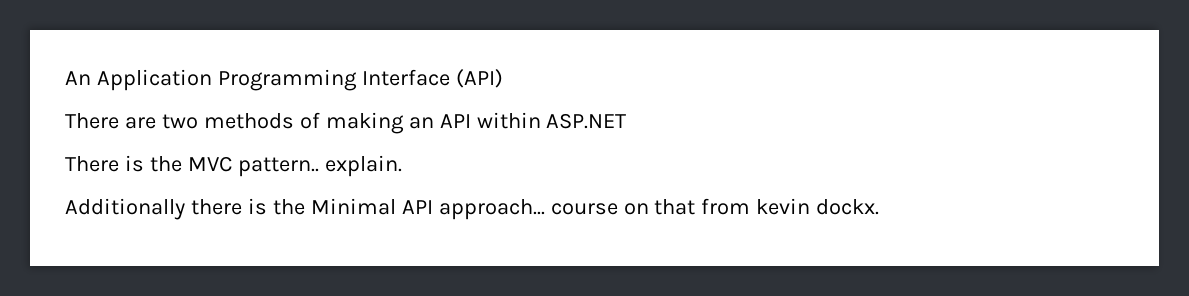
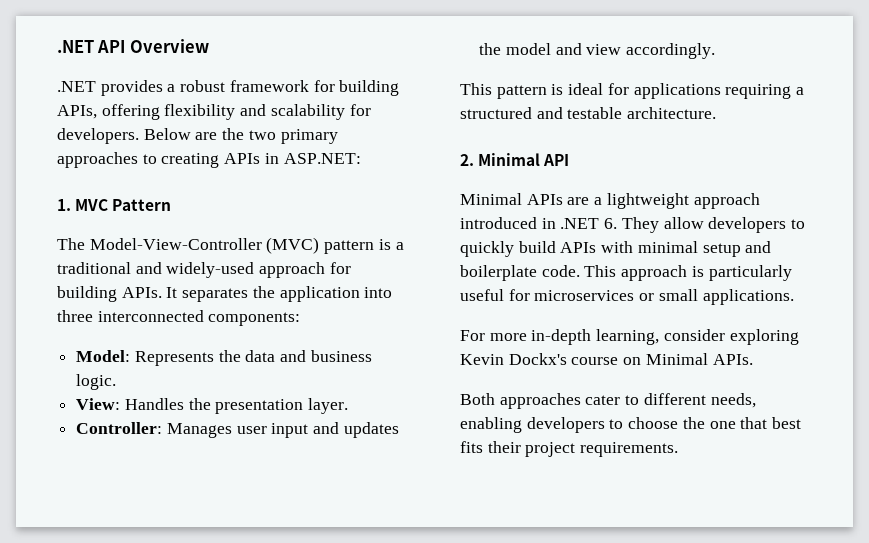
[65,69,503,91] [65,112,627,134] [65,155,402,177] [65,198,880,220] An Application Programming Interface (API) // There are two methods of making an API within ASP.NET // There is the MVC pattern.. explain. // Additionally there is the Minimal API approach... course on that from kevin dockx. -> [57,39,209,53] [57,80,400,96] [57,104,371,120] [57,128,338,144] [57,152,361,168] [57,199,172,211] [57,237,404,254] [57,262,351,278] [57,286,393,302] [57,310,301,326] [76,350,372,366] [76,374,117,390] [76,398,349,414] [76,422,399,438] [479,43,716,59] [460,83,805,99] [460,107,717,119] [460,153,570,166] [460,193,760,209] [460,217,806,233] [460,241,772,257] [460,265,792,281] [460,289,794,305] [460,329,799,345] [460,353,753,365] [460,393,756,409] [460,417,802,433] [460,441,679,457] .NET API Overview // .NET provides a robust framework for building APIs, offering flexibility and scalability for developers. Below are the two primary approaches to creating APIs in ASP.NET: // 1. MVC Pattern // The Model-View-Controller (MVC) pattern is a traditional and widely-used approach for building APIs. It separates the application into three interconnected components: // Model: Represents the data and business logic. // View: Handles the presentation layer. // Controller: Manages user input and updates the model and view accordingly. // This pattern is ideal for applications requiring a structured and testable architecture. // 2. Minimal API // Minimal APIs are a lightweight approach introduced in .NET 6. They allow developers to quickly build APIs with minimal setup and boilerplate code. This approach is particularly useful for microservices or small applications. // For more in-depth learning, consider exploring Kevin Dockx's course on Minimal APIs. // Both approaches cater to different needs, enabling developers to choose the one that best fits their project requirements.

